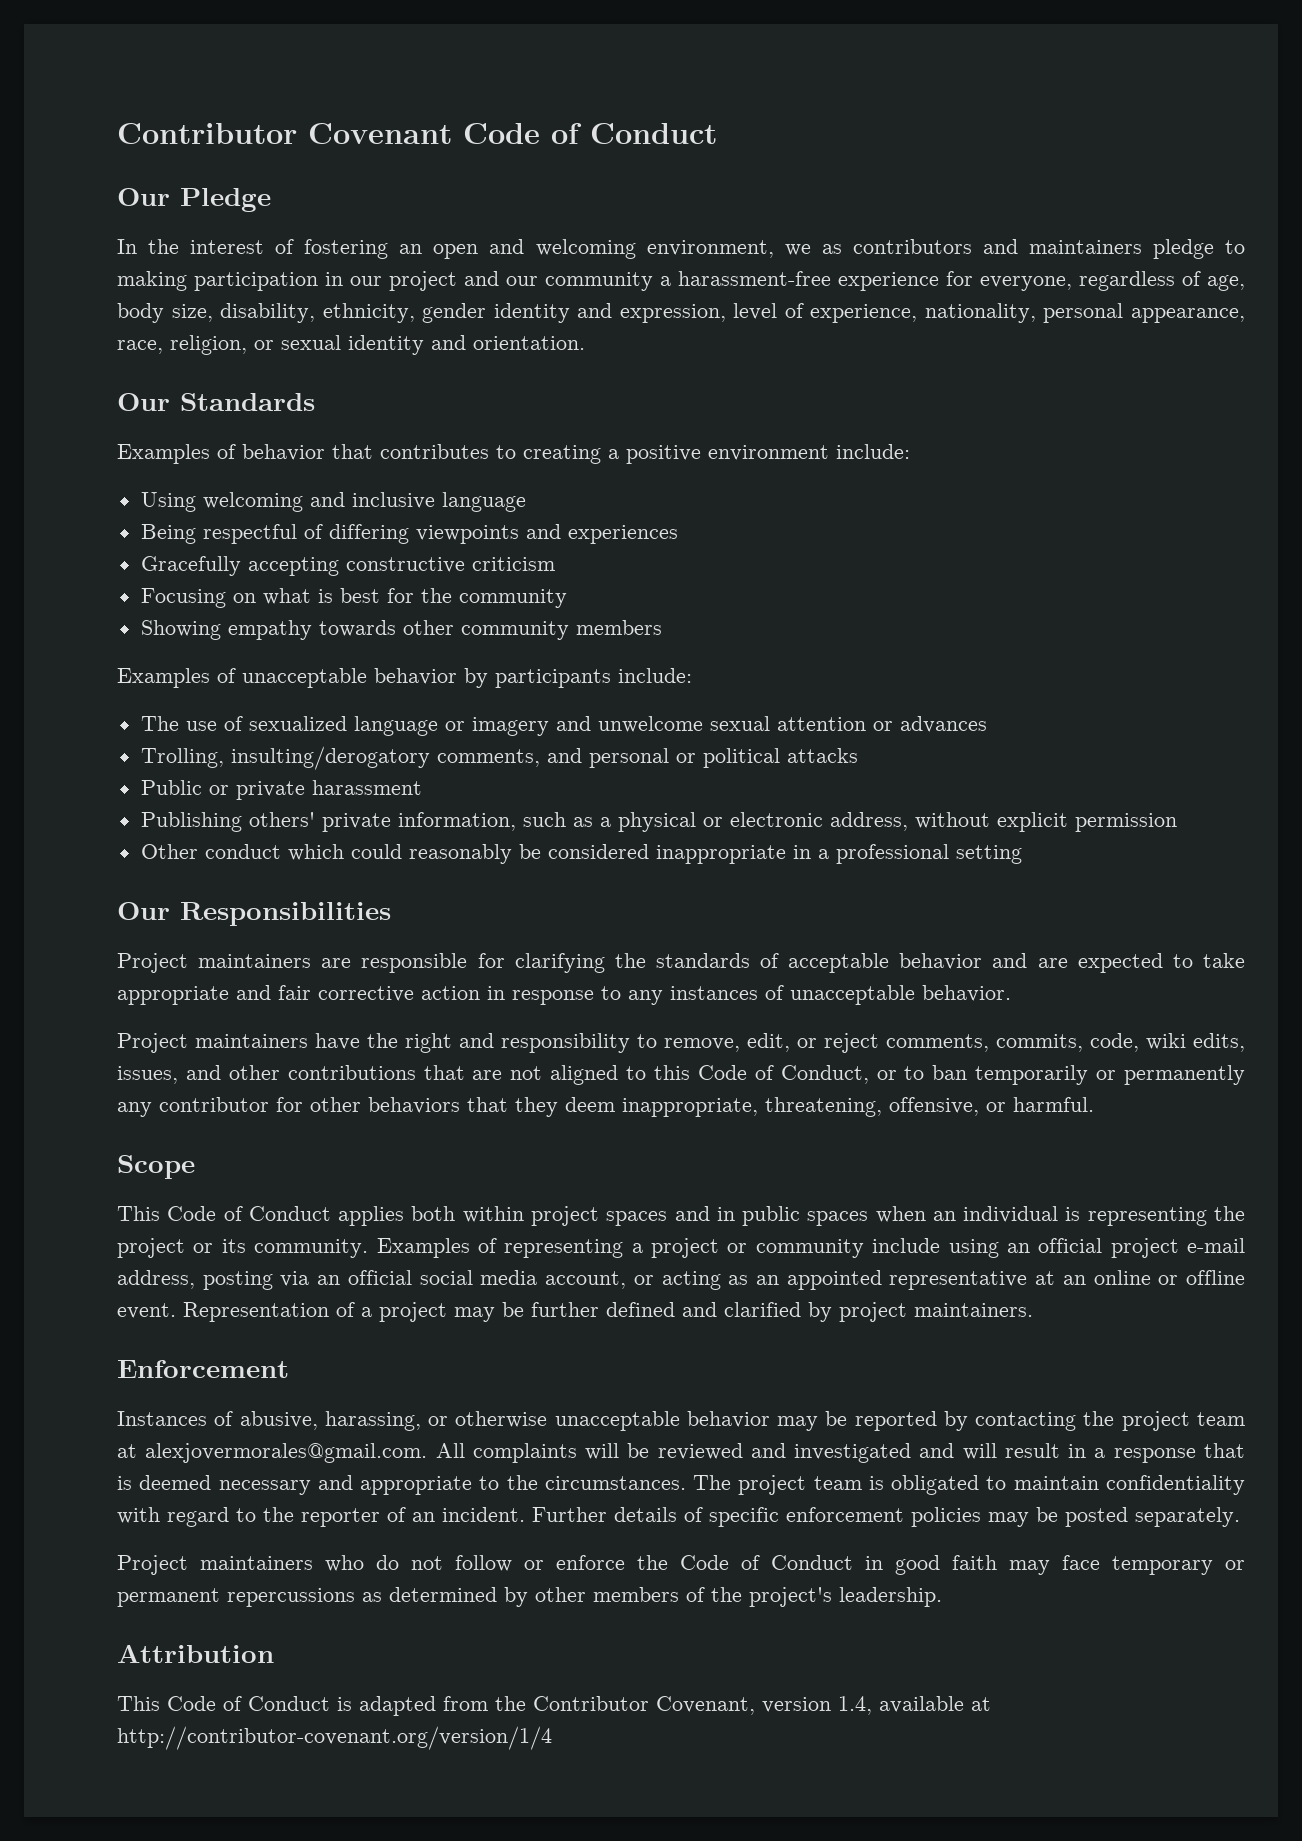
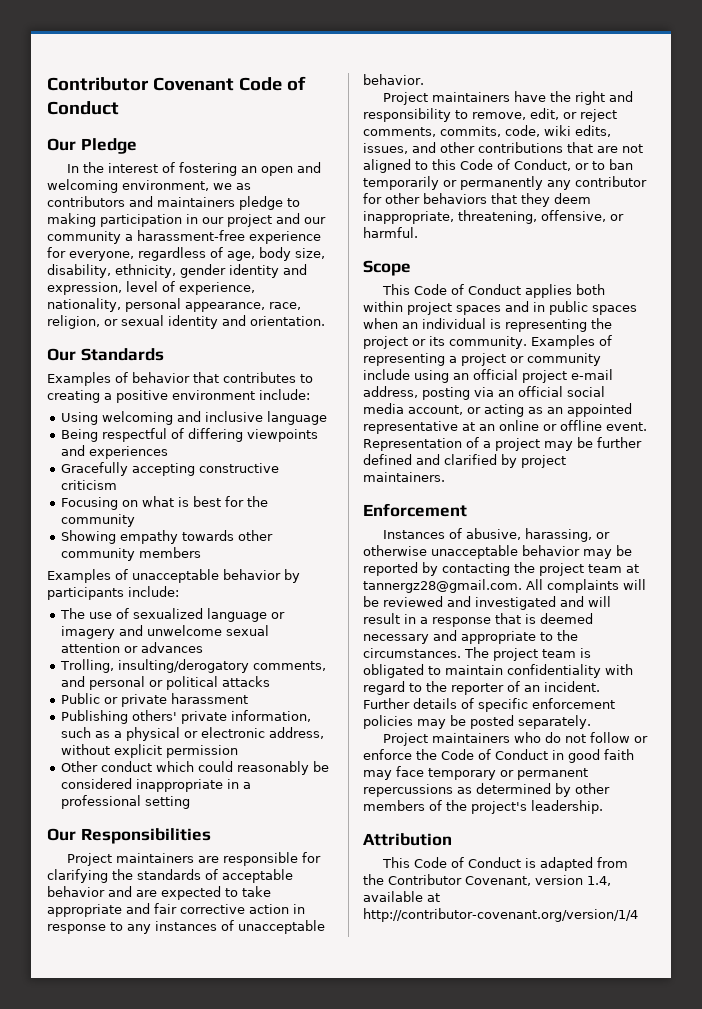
[145,1443,428,1463] alexjovermorales@gmail.com. -> [363,579,522,593] tannergz28@gmail.com.

